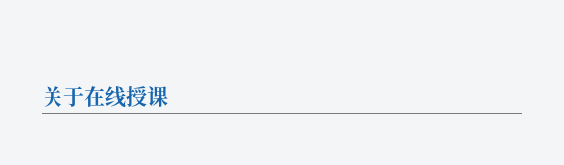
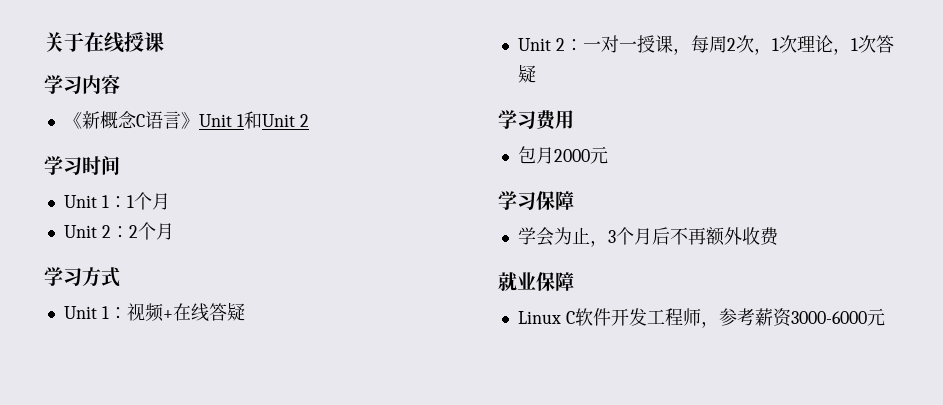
(168, 96) none -> [44,75,120,94] [63,111,309,129] [44,156,120,175] [63,192,170,210] [63,222,174,240] [44,267,120,287] [63,302,245,322] [517,35,894,55] [517,64,536,83] [498,110,574,130] [517,146,608,164] [498,191,574,210] [517,227,779,247] [498,272,574,291] [517,308,885,328] // 学习内容 // 《新概念C语言》Unit 1和Unit 2 // 学习时间 // Unit 1：1个月 // Unit 2：2个月 // 学习方式 // Unit 1：视频+在线答疑 // Unit 2：一对一授课，每周2次，1次理论，1次答疑 // 学习费用 // 包月2000元 // 学习保障 // 学会为止，3个月后不再额外收费 // 就业保障 // Linux C软件开发工程师，参考薪资3000-6000元

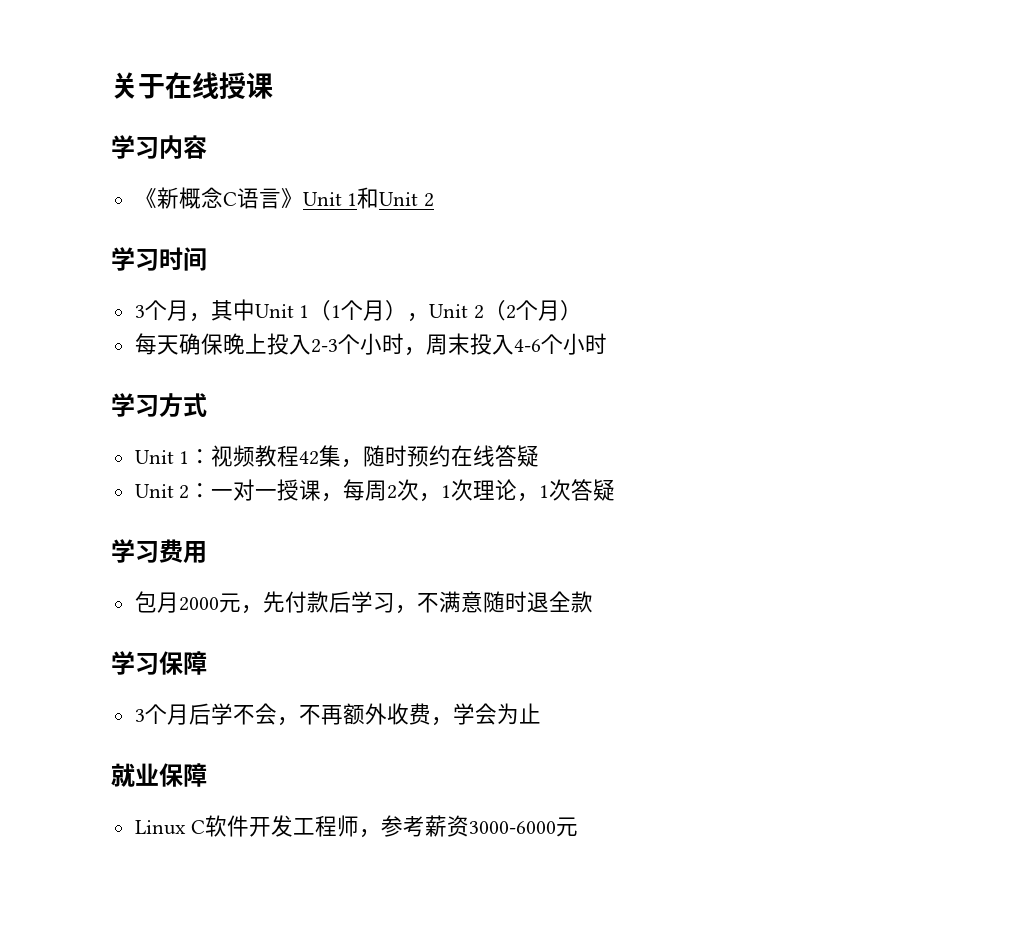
[63,195,127,208] Unit 1： -> [134,299,332,322] 3个月，其中Unit 1（
[63,225,129,238] // Unit 2： -> [385,300,507,322] ），Unit 2（
(174, 231) none -> [560,300,583,321] [134,333,607,356] ） // 每天确保晚上投入2-3个小时，周末投入4-6个小时
[162,310,173,319] + -> [255,445,452,468] 教程42集，随时预约
(608, 155) none -> [240,591,593,614] ，先付款后学习，不满意随时退全款
[517,227,608,247] 学会为止， -> (207, 663) none
(670, 236) none -> [210,703,299,726] 学不会，
(779, 236) none -> [430,703,541,726] ，学会为止

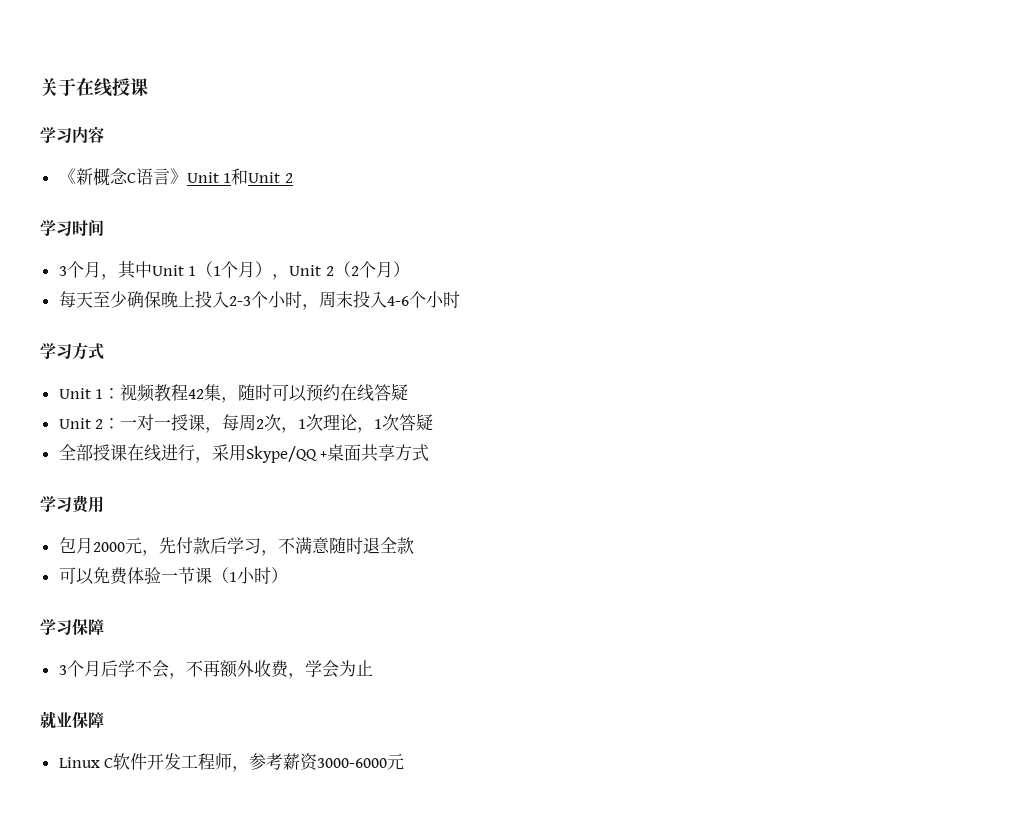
(179, 345) none -> [92,291,127,308] 至少
(408, 455) none -> [272,384,308,402] 可以
(616, 490) none -> [58,444,430,463] // 全部授课在线进行，采用Skype/QQ +桌面共享方式
(593, 602) none -> [58,567,288,585] // 可以免费体验一节课（1小时）

